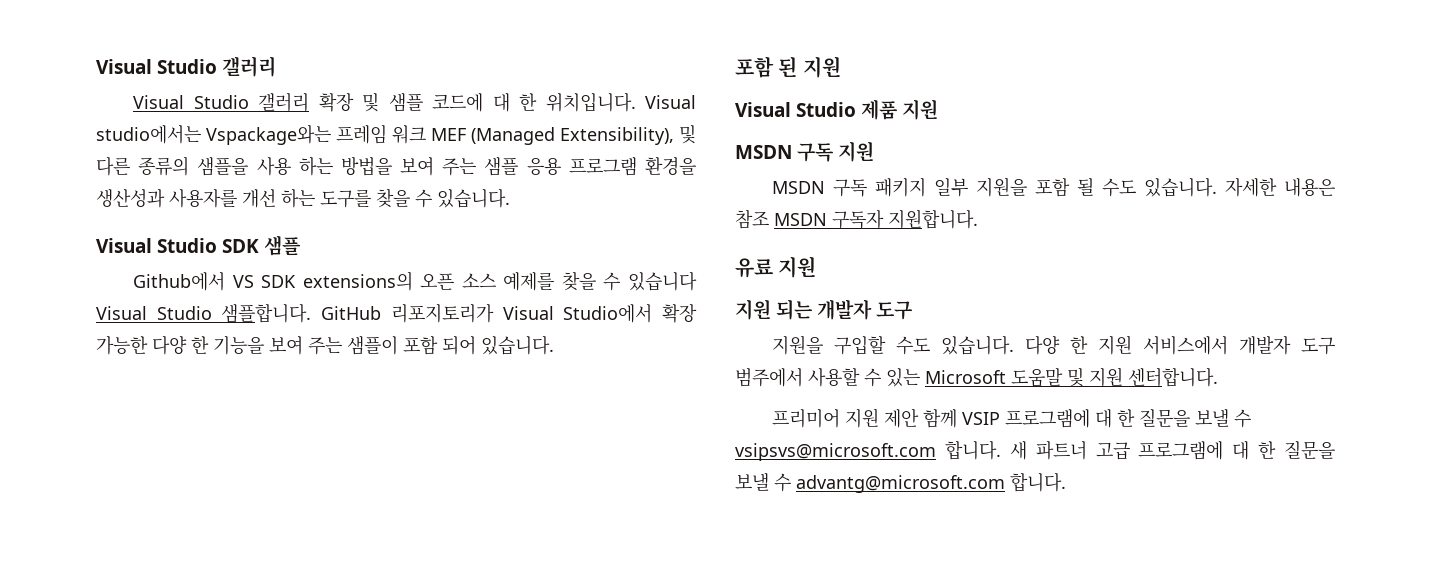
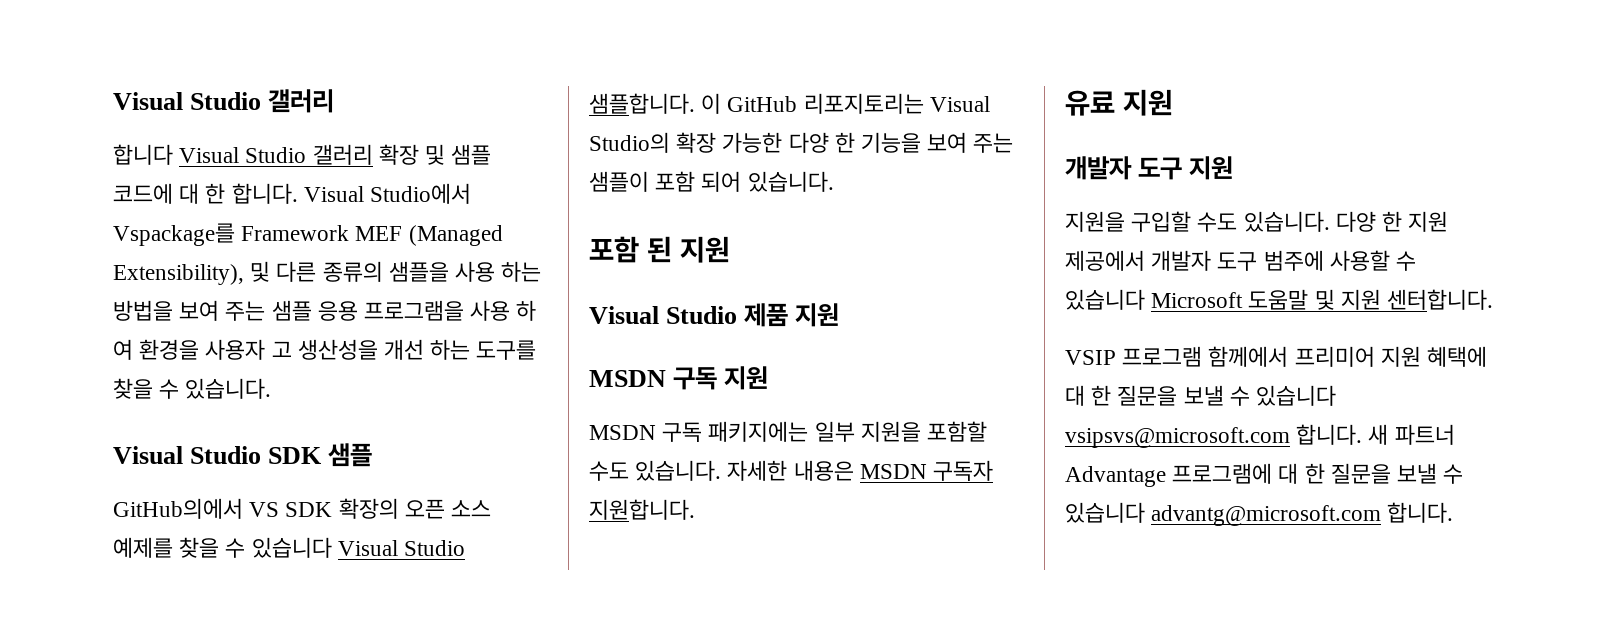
(277, 66) none -> [113,144,173,165] 합니다
[545,92,697,112] [96,124,426,145] 위치입니다. Visual studio에서는 Vspackage와는 프레임 워크 -> [231,183,472,204] [113,223,350,246] 합니다. Visual Studio에서 Vspackage를 Framework
[568,157,696,176] [96,188,237,208] 프로그램 환경을 생산성과 사용자를 -> [364,300,537,321] [113,339,378,360] 프로그램을 사용 하 여 환경을 사용자 고 생산성을
[133,272,226,291] Github에서 -> [113,498,243,519] GitHub의에서
[302,271,413,291] extensions의 -> [338,498,399,519] 확장의
[321,303,653,323] GitHub 리포지토리가 Visual Studio에서 -> [701,93,990,114] [589,132,670,153] 이 GitHub 리포지토리는 Visual Studio의
[875,177,927,197] 패키지 -> [708,421,809,442] 패키지에는
[1035,178,1095,197] 포함 될 -> [927,421,988,442] 포함할
[735,209,769,229] 참조 -> (854, 470) none
[735,299,914,320] 지원 되는 개발자 도구 -> [1065,156,1234,180] 개발자 도구 지원
[1143,335,1335,355] [735,368,803,387] 서비스에서 개발자 도구 범주에서 -> [1065,250,1324,271] 제공에서 개발자 도구 범주에
[886,368,920,387] 있는 -> [1065,289,1145,310] 있습니다
[772,408,1252,428] [735,440,1335,461] [735,473,791,492] 프리미어 지원 제안 함께 VSIP 프로그램에 대 한 질문을 보낼 수 vsipsvs@microsoft.com 합니다. 새 파트너 고급 프로그램에 대 한 질문을 보낼 수 -> [1065,346,1488,367] [1065,385,1337,406] [1065,424,1455,448] [1065,463,1464,487] [1065,502,1145,523] VSIP 프로그램 함께에서 프리미어 지원 혜택에 대 한 질문을 보낼 수 있습니다 vsipsvs@microsoft.com 합니다. 새 파트너 Advantage 프로그램에 대 한 질문을 보낼 수 있습니다

